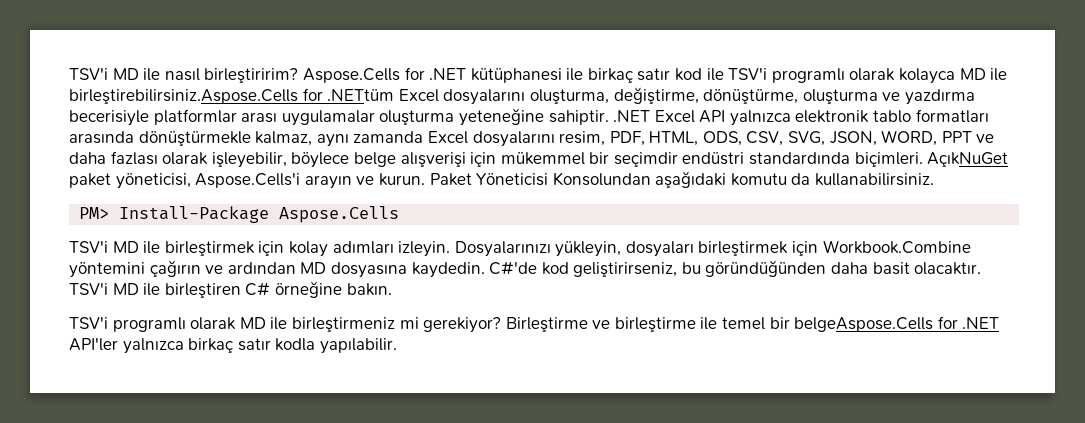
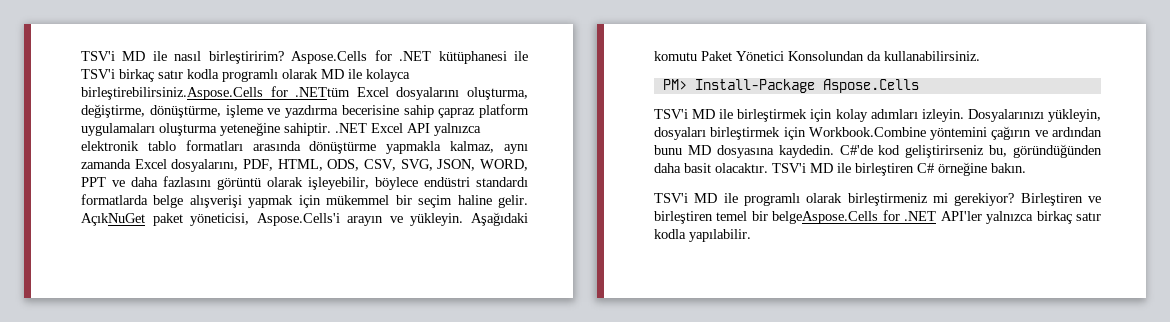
[587,68,1008,84] birkaç satır kod ile TSV'i programlı olarak kolayca MD ile -> [81,69,410,82] TSV'i birkaç satır kodla programlı olarak MD ile kolayca
[802,89,878,104] oluşturma -> [225,105,263,118] işleme
[69,109,375,126] becerisiyle platformlar arası uygulamalar -> [341,104,529,118] [81,123,155,136] becerisine sahip çapraz platform uygulamaları
[138,131,251,146] dönüştürmekle -> [309,141,442,154] dönüştürme yapmakla
[472,131,606,147] dosyalarını resim, -> [171,159,239,172] dosyalarını,
[110,151,158,165] fazlası -> [163,176,261,190] fazlasını görüntü
(350, 160) none -> [424,177,528,187] [81,194,148,205] endüstri standardı formatlarda
(466, 159) none -> [248,195,294,208] yapmak
[613,152,923,167] seçimdir endüstri standardında biçimleri. -> [418,195,529,208] seçim haline gelir.
[378,171,787,188] kurun. Paket Yöneticisi Konsolundan aşağıdaki komutu -> [410,212,528,226] [654,51,864,61] yükleyin. Aşağıdaki komutu Paket Yönetici Konsolundan
(296, 268) none -> [654,145,682,155] bunu
[573,262,701,277] geliştirirseniz, bu -> [905,145,1008,158] geliştirirseniz bu,
[112,317,718,333] programlı olarak MD ile birleştirmeniz mi gerekiyor? Birleştirme ve birleştirme ile -> [694,193,1101,206] [654,211,713,224] MD ile programlı olarak birleştirmeniz mi gerekiyor? Birleştiren ve birleştiren

